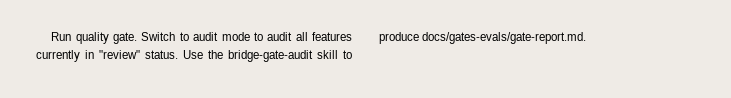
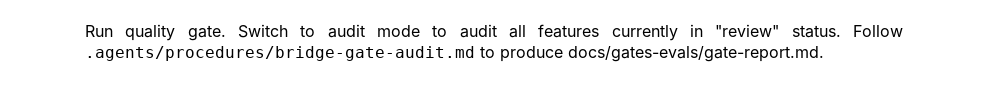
[183,50,338,62] Use the bridge-gate-audit skill -> [853,25,904,37] [85,46,475,61] Follow .agents/procedures/bridge-gate-audit.md

